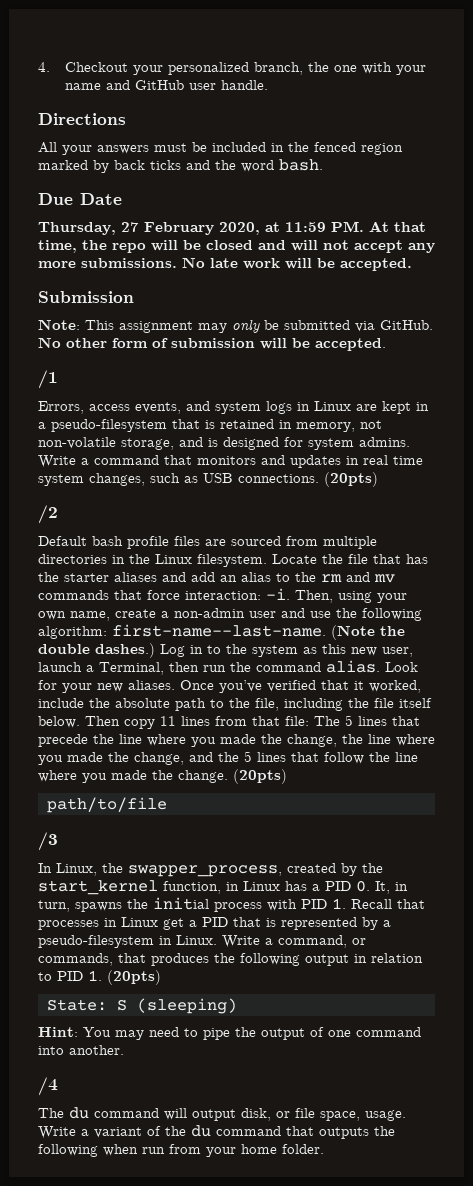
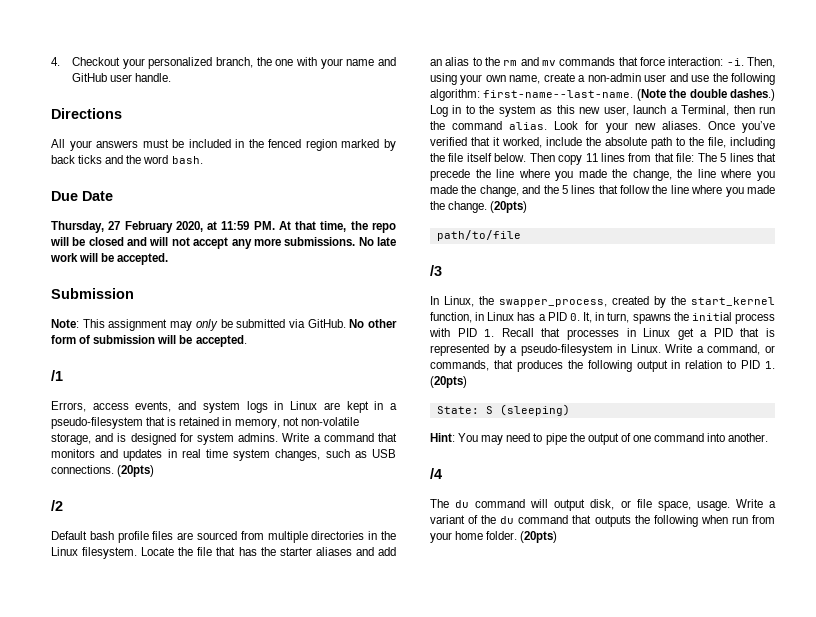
(324, 1149) none -> [520,531,558,543] (20pts)

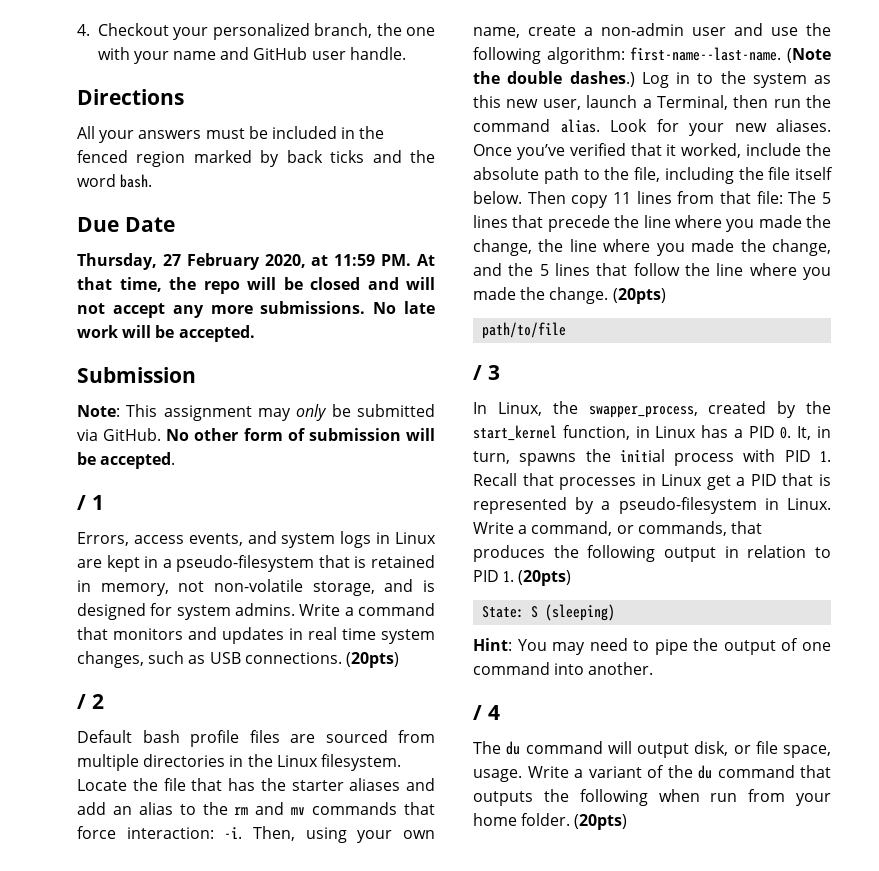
[51,370,63,381] /1 -> [77,495,104,510] / 1
[51,500,63,511] /2 -> [77,694,104,709] / 2
[430,265,442,276] /3 -> [473,365,500,380] / 3
[430,468,442,479] /4 -> [473,705,500,720] / 4

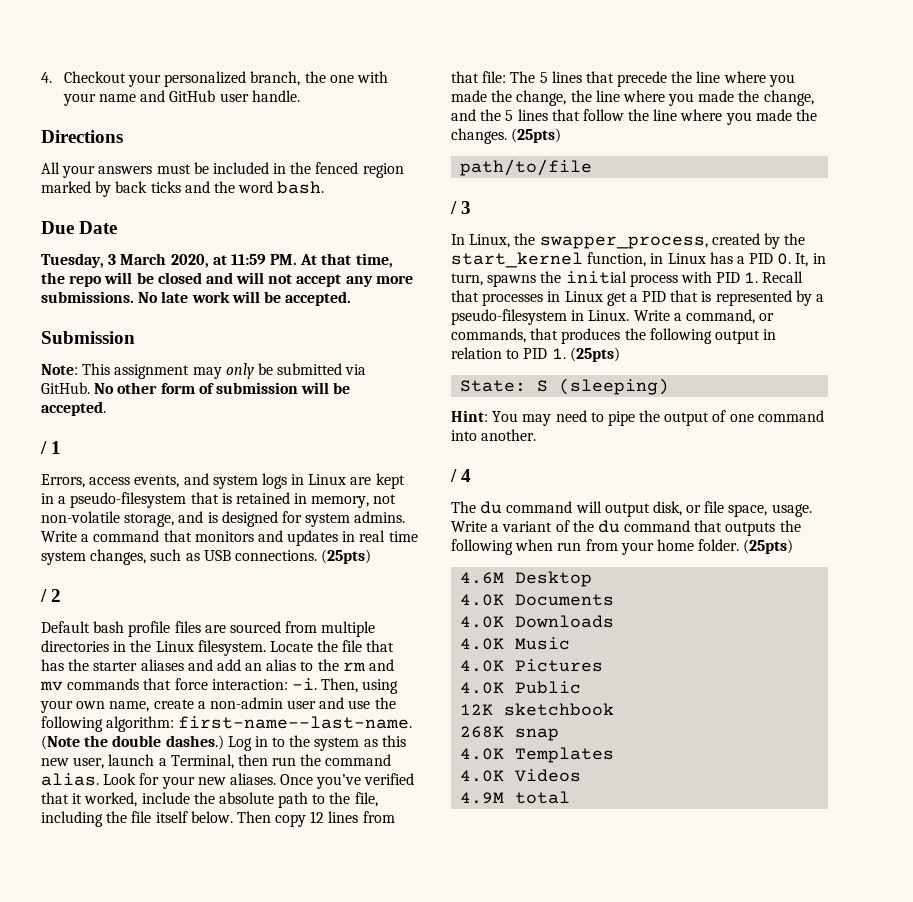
[77,253,260,270] Thursday, 27 February -> [41,253,167,268] Tuesday, 3 March
[345,652,399,668] (20pts) -> [321,549,372,564] (25pts)
[613,192,631,204] 11 -> [310,811,325,823] 12
[549,287,666,304] change. (20pts) -> [451,128,562,144] changes. (25pts)
[518,570,572,586] (20pts) -> [569,347,620,362] (25pts)
[574,814,628,830] (20pts) -> [743,539,794,554] [460,571,593,587] [460,594,615,606] [460,615,615,628] [460,637,571,650] [460,659,604,672] [460,681,582,694] [460,703,615,716] [460,726,560,741] [460,747,615,763] [460,769,582,782] [460,791,571,804] (25pts) // 4.6M Desktop // 4.0K Documents // 4.0K Downloads // 4.0K Music // 4.0K Pictures // 4.0K Public // 12K sketchbook // 268K snap // 4.0K Templates // 4.0K Videos // 4.9M total

